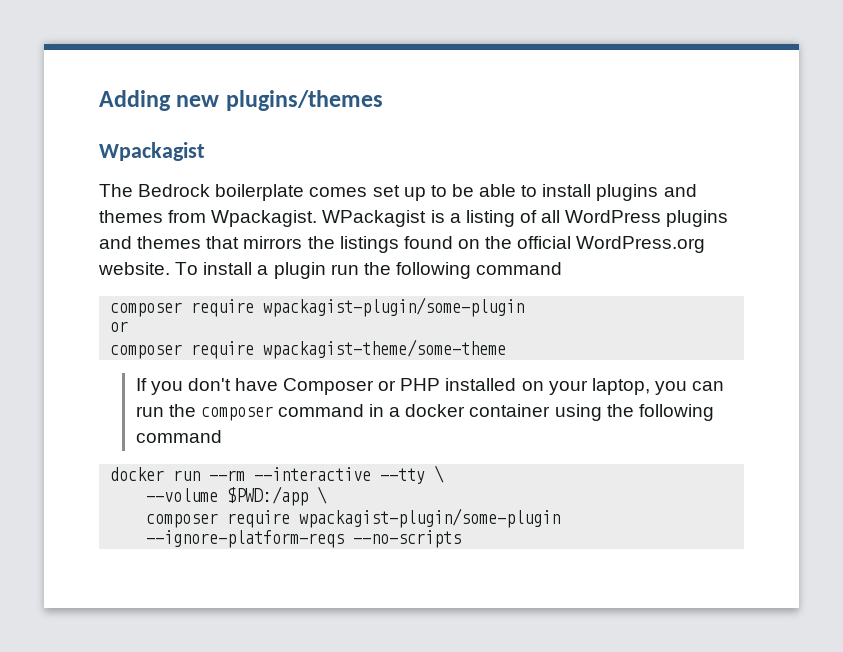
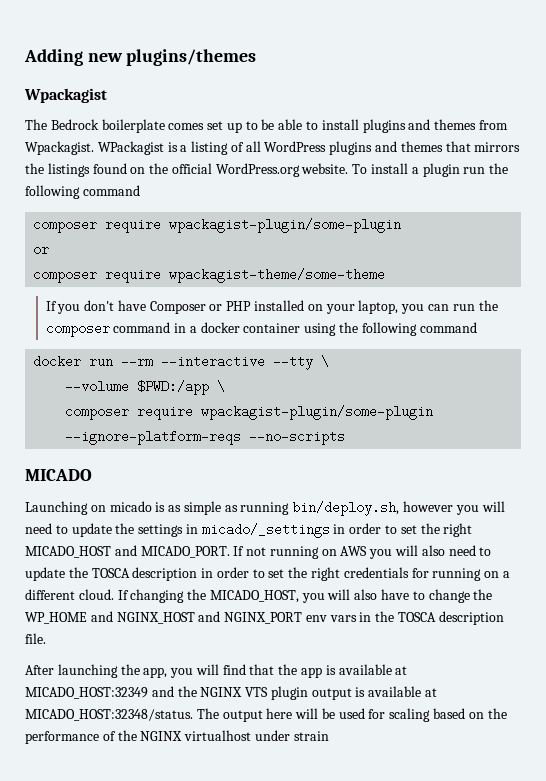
(462, 539) none -> [25,469,92,481] [25,501,505,516] [25,523,473,538] [25,545,492,559] [25,567,510,581] [25,589,493,603] [25,611,504,625] [25,633,46,644] [25,664,408,678] [25,686,438,700] [25,708,507,722] [25,730,329,744] // MICADO // Launching on micado is as simple as running bin/deploy.sh, however you will need to update the settings in micado/_settings in order to set the right MICADO_HOST and MICADO_PORT. If not running on AWS you will also need to update the TOSCA description in order to set the right credentials for running on a different cloud. If changing the MICADO_HOST, you will also have to change the WP_HOME and NGINX_HOST and NGINX_PORT env vars in the TOSCA description file. // After launching the app, you will find that the app is available at MICADO_HOST:32349 and the NGINX VTS plugin output is available at MICADO_HOST:32348/status. The output here will be used for scaling based on the performance of the NGINX virtualhost under strain

